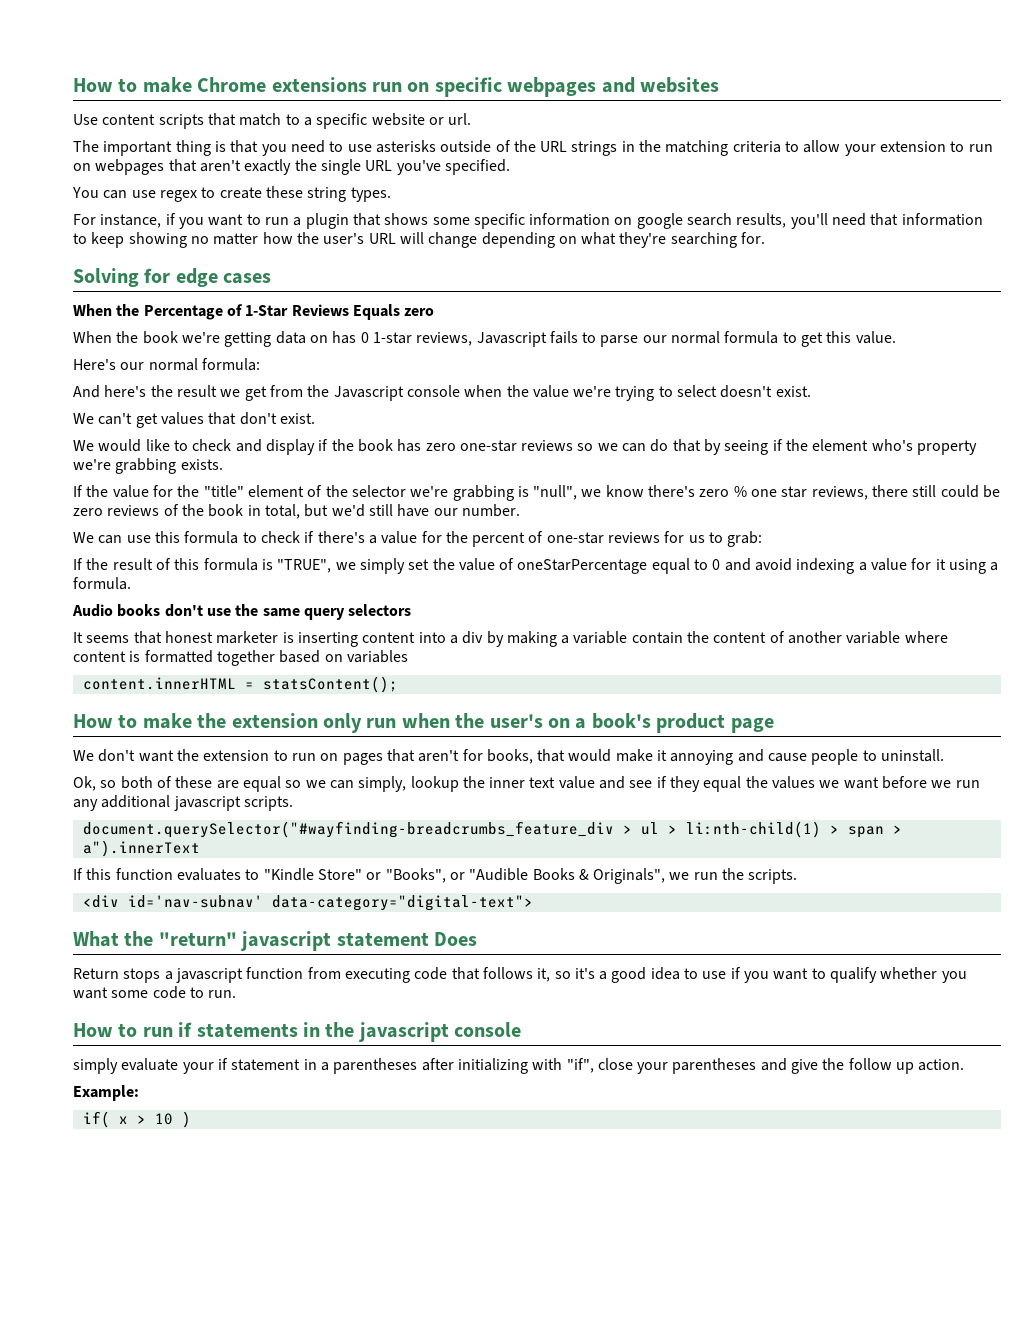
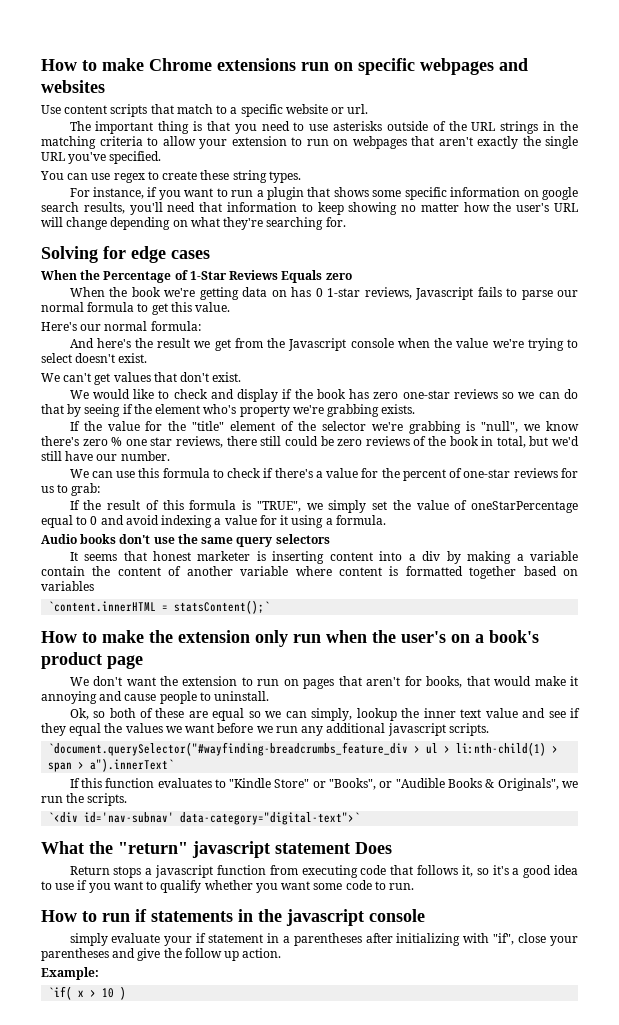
[82,676,398,693] content.innerHTML = statsContent(); -> [48,600,271,614] `content.innerHTML = statsContent();`
[82,821,614,838] document.querySelector("#wayfinding-breadcrumbs_feature_div -> [48,742,409,756] `document.querySelector("#wayfinding-breadcrumbs_feature_div
[82,840,200,857] a").innerText -> [90,758,175,772] a").innerText`
[82,895,533,911] <div id='nav-subnav' data-category="digital-text"> -> [48,812,361,825] `<div id='nav-subnav' data-category="digital-text">`
[82,1111,110,1128] if( -> [48,986,73,1000] `if(

